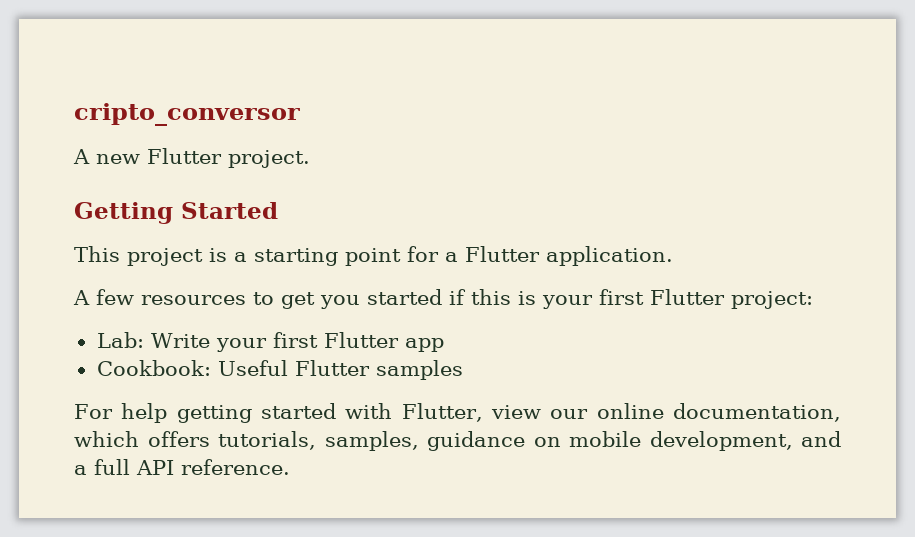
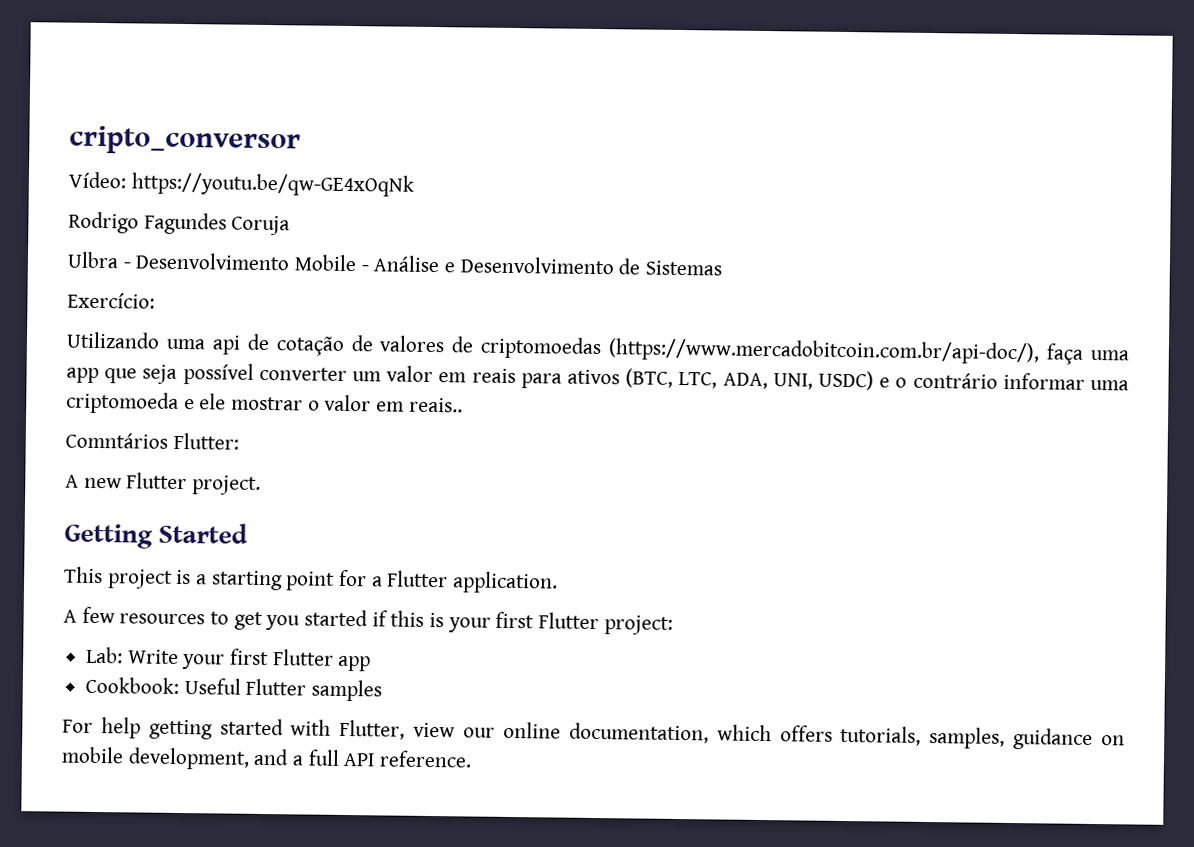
(300, 114) none -> [68,171,414,197] [68,211,291,236] [67,251,723,276] [67,292,155,309] [66,331,1129,365] [66,363,1130,391] [66,391,463,414] [65,432,239,450] // Vídeo: https://youtu.be/qw-GE4xOqNk // Rodrigo Fagundes Coruja // Ulbra - Desenvolvimento Mobile - Análise e Desenvolvimento de Sistemas // Exercício: // Utilizando uma api de cotação de valores de criptomoedas (https://www.mercadobitcoin.com.br/api-doc/), faça uma app que seja possível converter um valor em reais para ativos (BTC, LTC, ADA, UNI, USDC) e o contrário informar uma criptomoeda e ele mostrar o valor em reais.. // Comntários Flutter:

